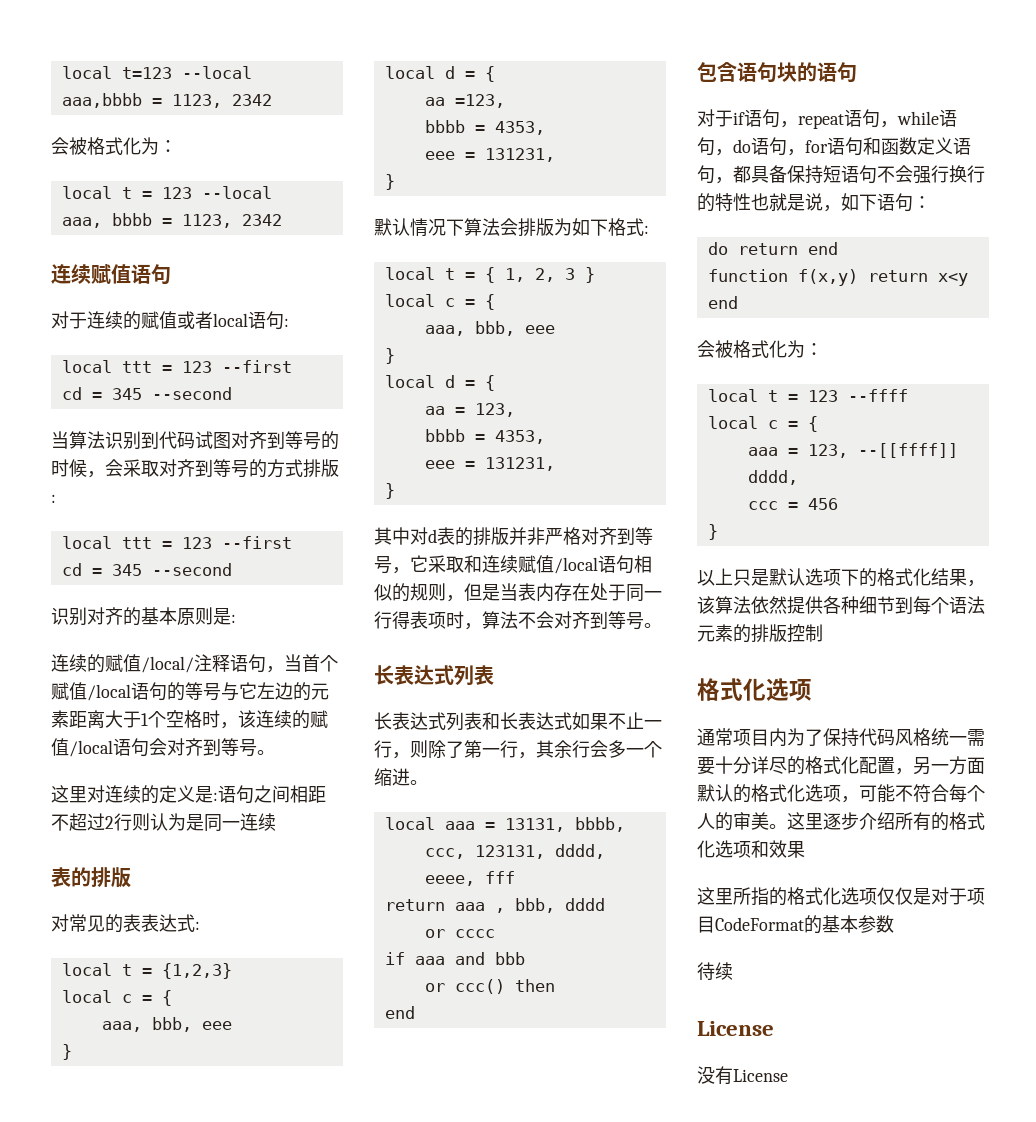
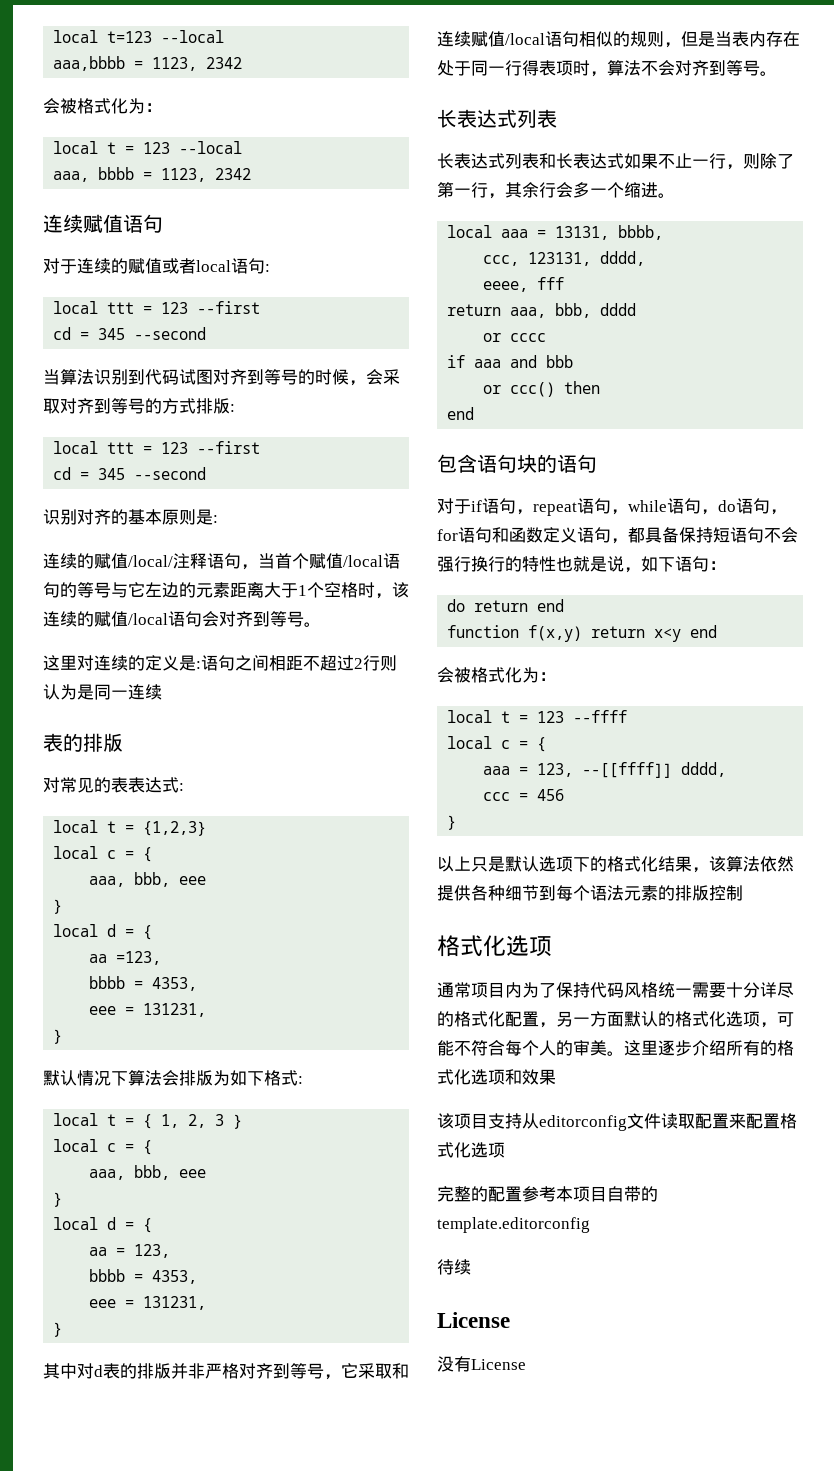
[454,902,505,913] aaa , -> [510,307,547,318] aaa,
[697,887,985,906] [697,915,894,934] 这里所指的格式化选项仅仅是对于项目CodeFormat的基本参数 -> [437,1113,797,1131] [437,1142,505,1158] [437,1186,658,1202] [437,1217,590,1233] 该项目支持从editorconfig文件读取配置来配置格式化选项 // 完整的配置参考本项目自带的template.editorconfig

